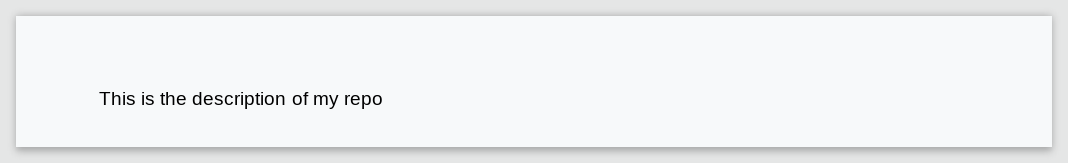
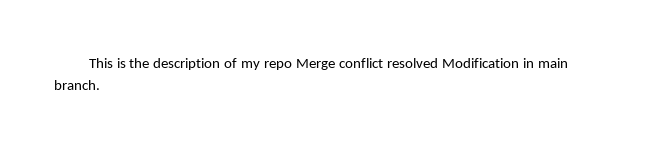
(383, 101) none -> [296,58,568,70] [54,80,100,90] Merge conflict resolved Modification in main branch.

